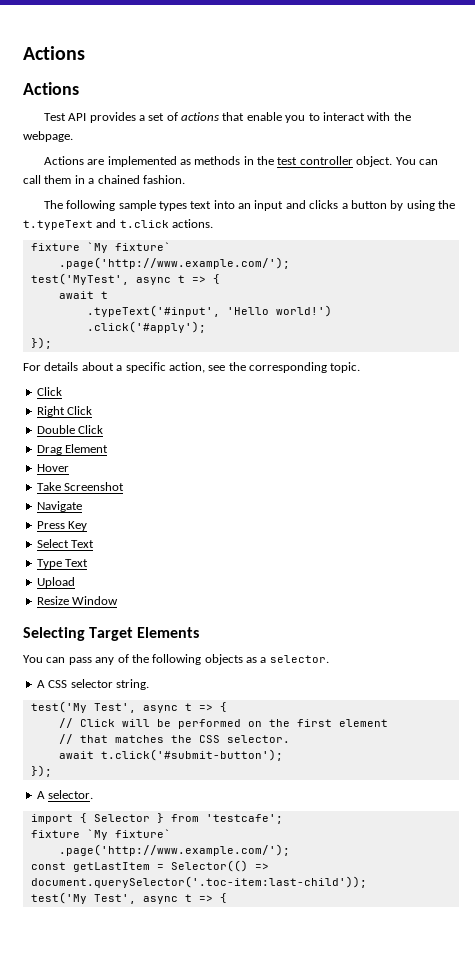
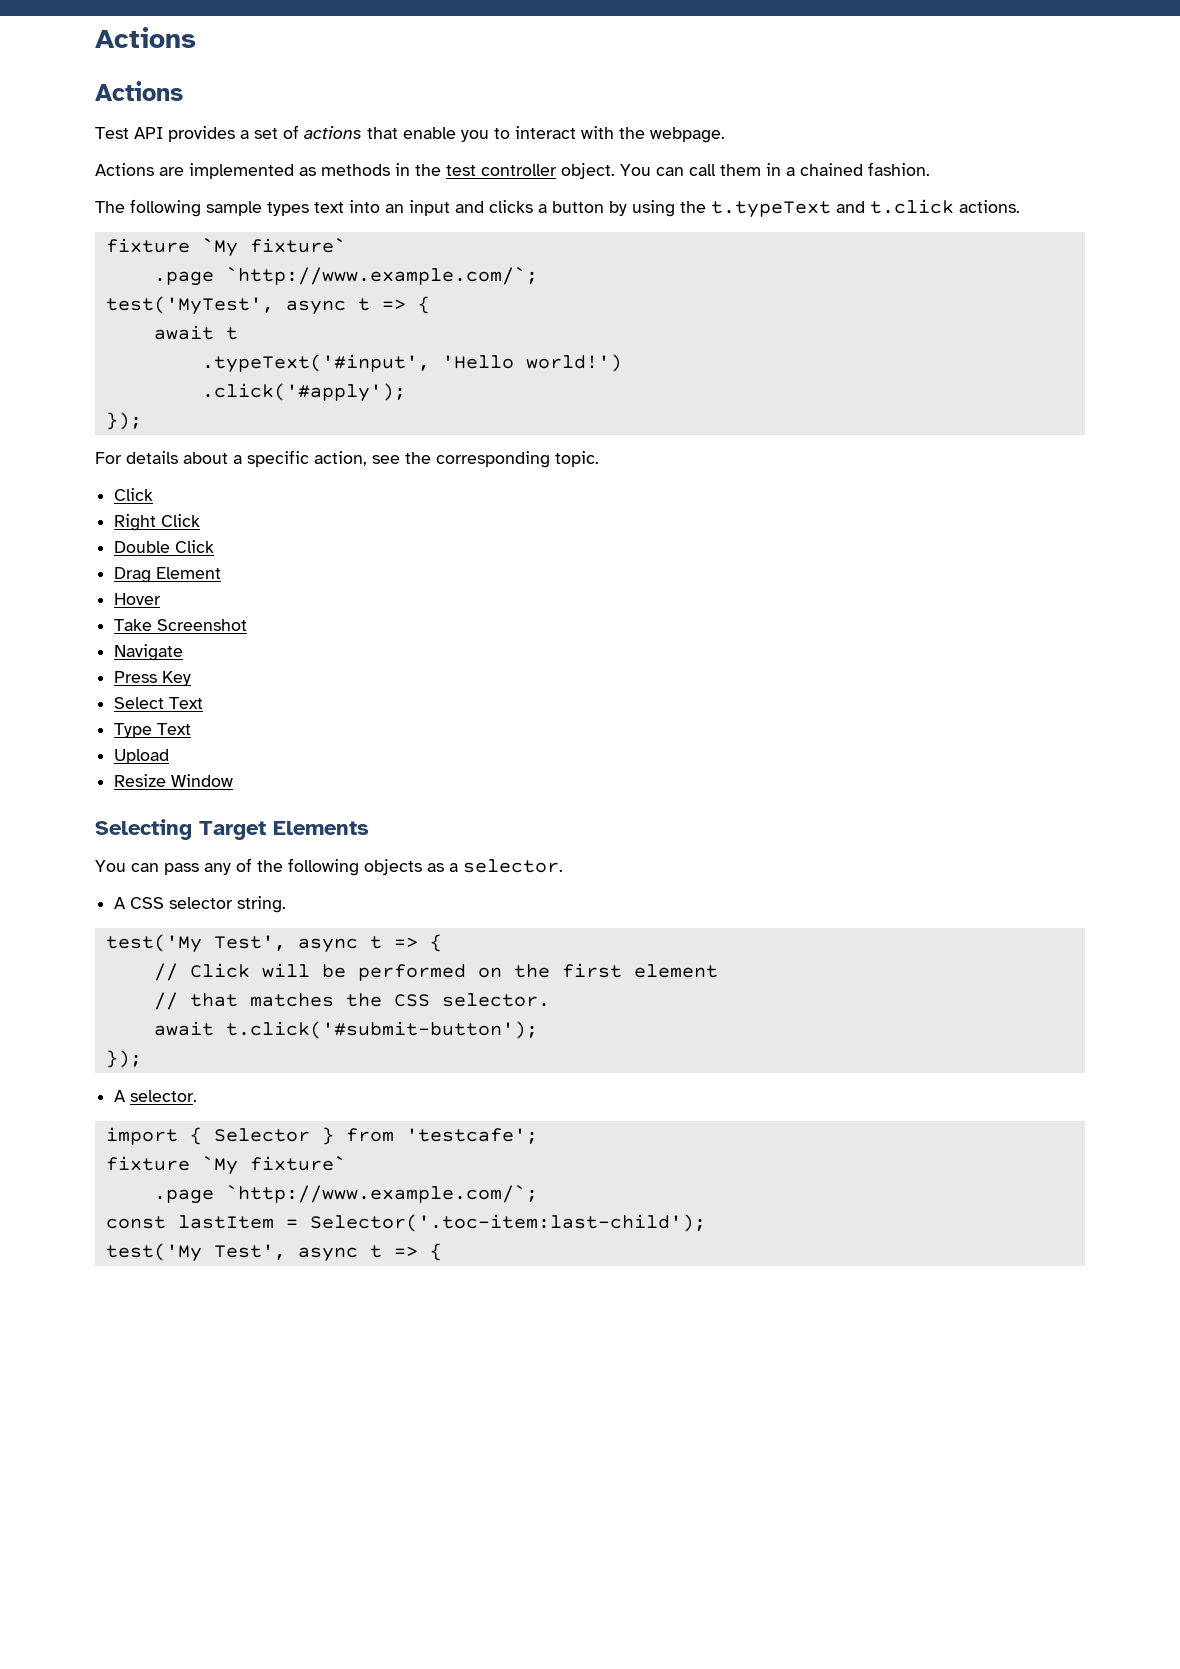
[58,257,290,269] .page('http://www.example.com/'); -> [153,267,538,286] .page `http://www.example.com/`;
[58,844,290,856] .page('http://www.example.com/'); -> [153,1185,538,1204] .page `http://www.example.com/`;
[72,860,269,872] [30,876,367,888] getLastItem = Selector(() => document.querySelector('.toc-item:last-child')); -> [177,1214,706,1232] lastItem = Selector('.toc-item:last-child');

